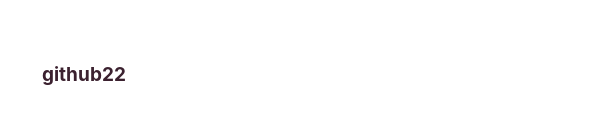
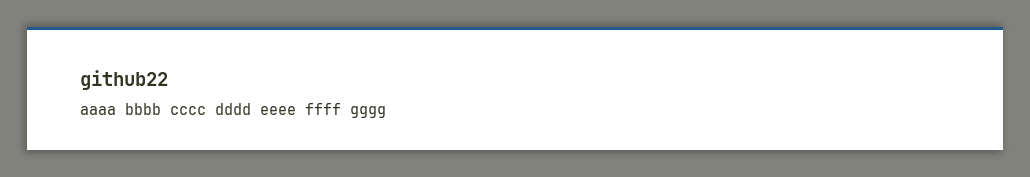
(126, 76) none -> [80,103,386,118] // aaaa bbbb cccc dddd eeee ffff gggg

